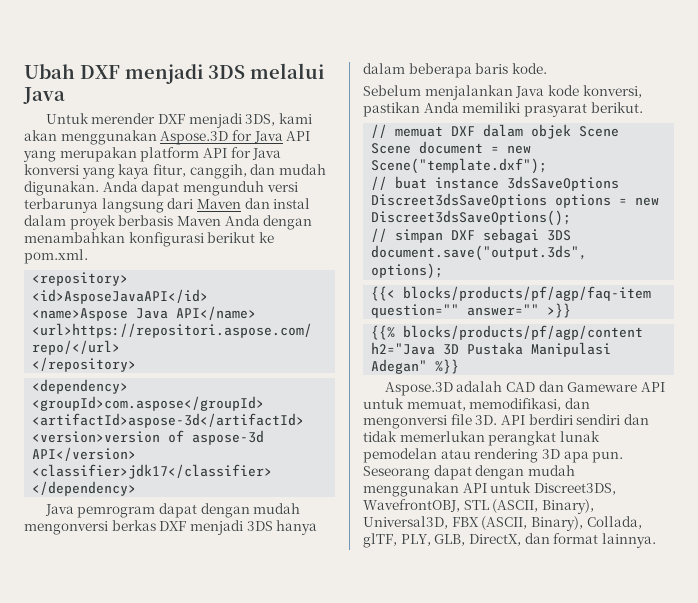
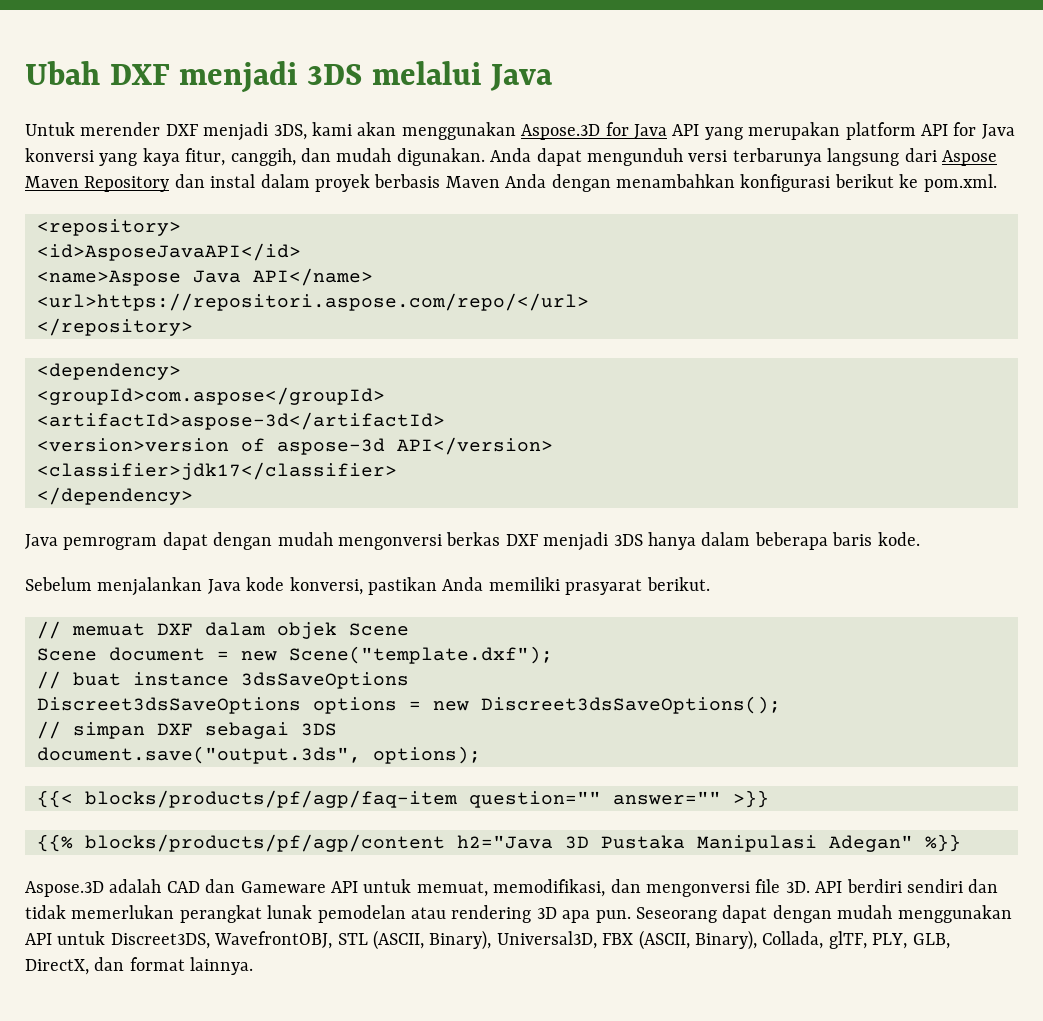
[196,199,241,209] Maven -> [941,150,997,166] [25,176,170,192] Aspose Maven Repository

